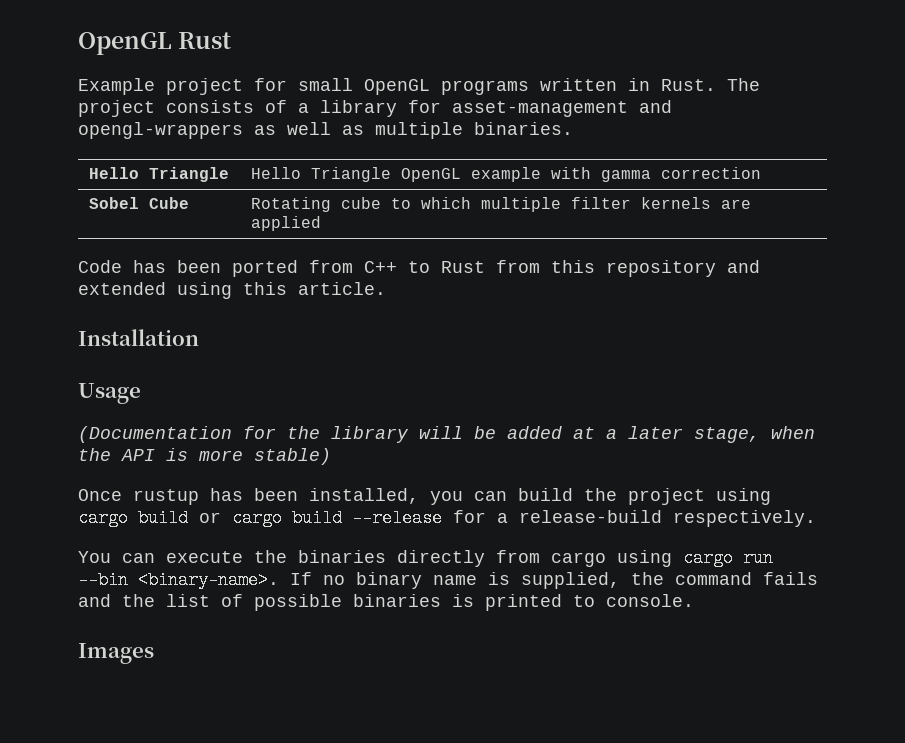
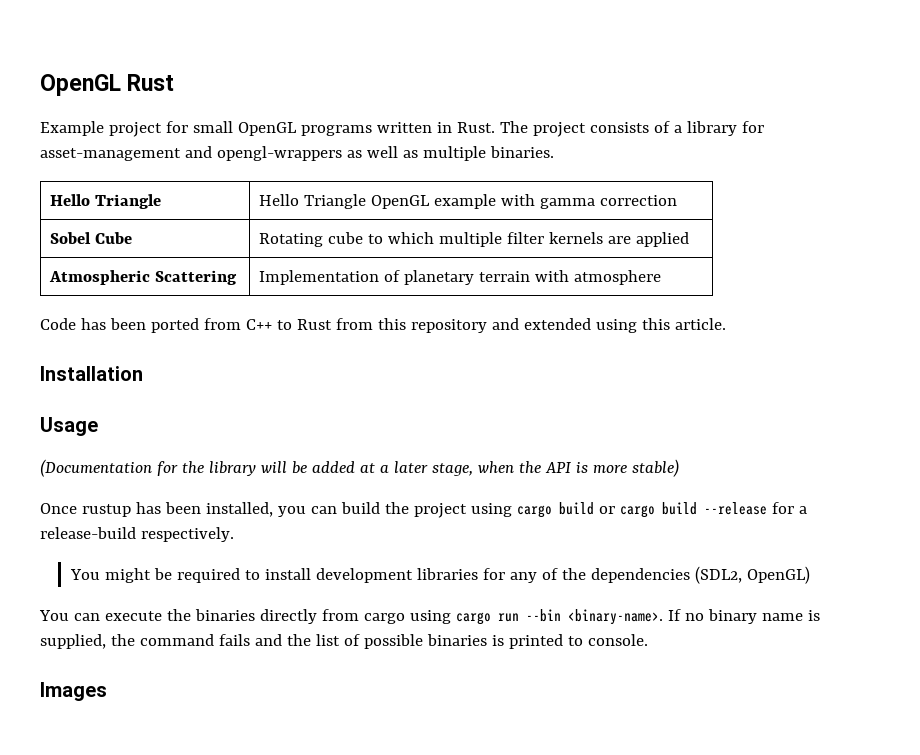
(321, 223) none -> [49,270,238,285] [259,270,662,285] // Atmospheric Scattering | Implementation of planetary terrain with atmosphere
(816, 518) none -> [70,566,811,584] // You might be required to install development libraries for any of the dependencies (SDL2, OpenGL)

